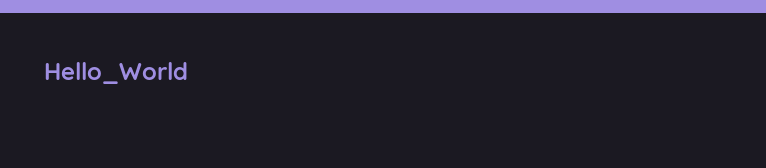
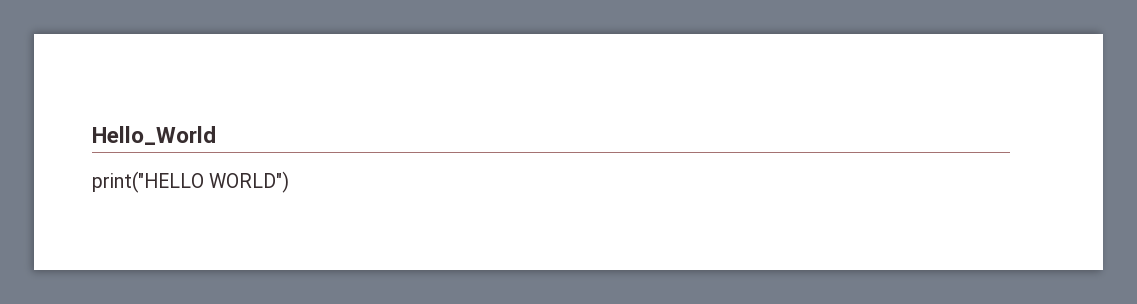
(188, 73) none -> [92,171,290,193] // print("HELLO WORLD")

